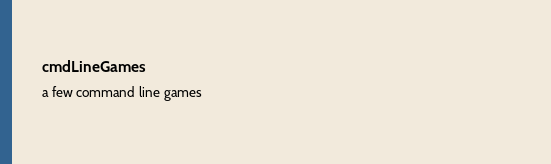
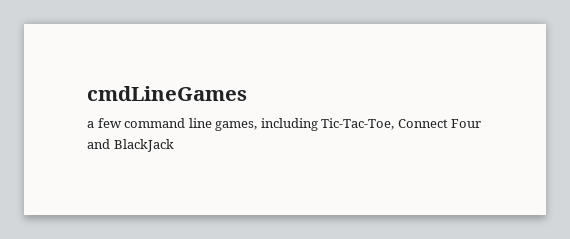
[163,90,202,101] games -> [215,118,482,131] [87,139,174,152] games, including Tic-Tac-Toe, Connect Four and BlackJack

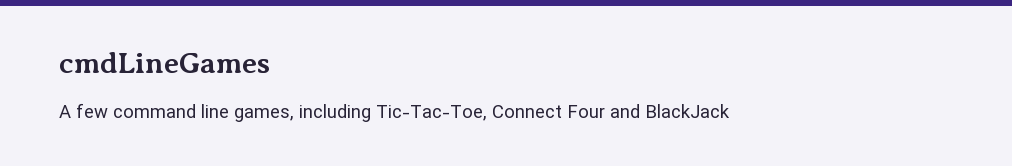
[87,121,94,128] a -> [59,105,71,118] A

